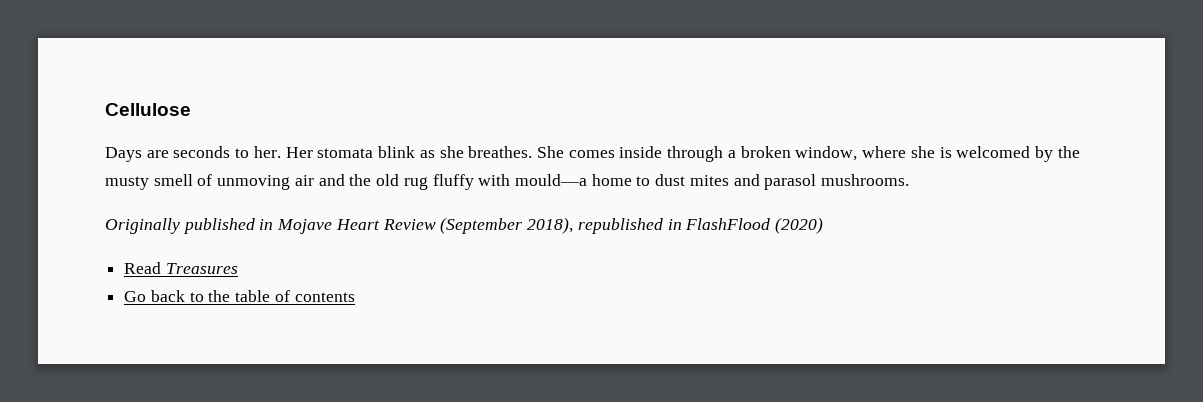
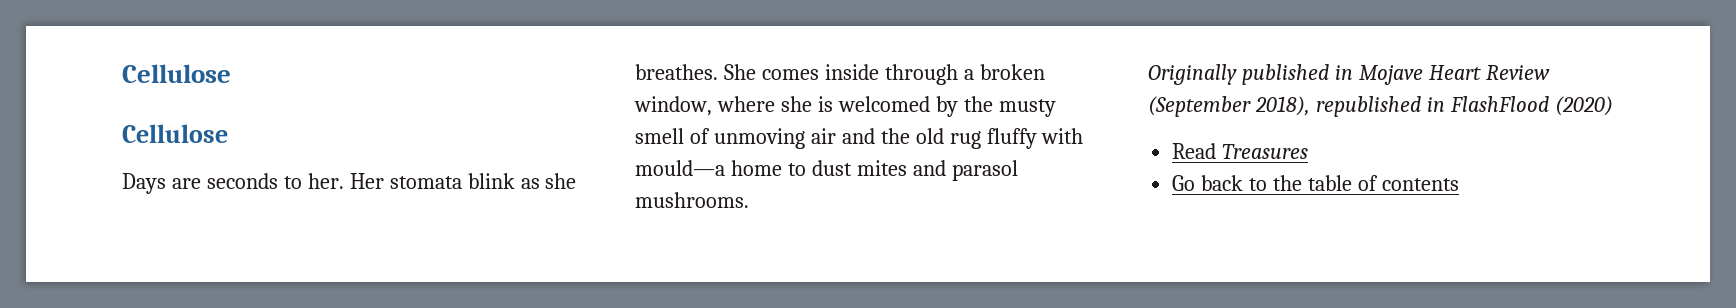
[105,103,191,116] Cellulose -> [122,64,231,83] [122,124,228,143] Cellulose // Cellulose

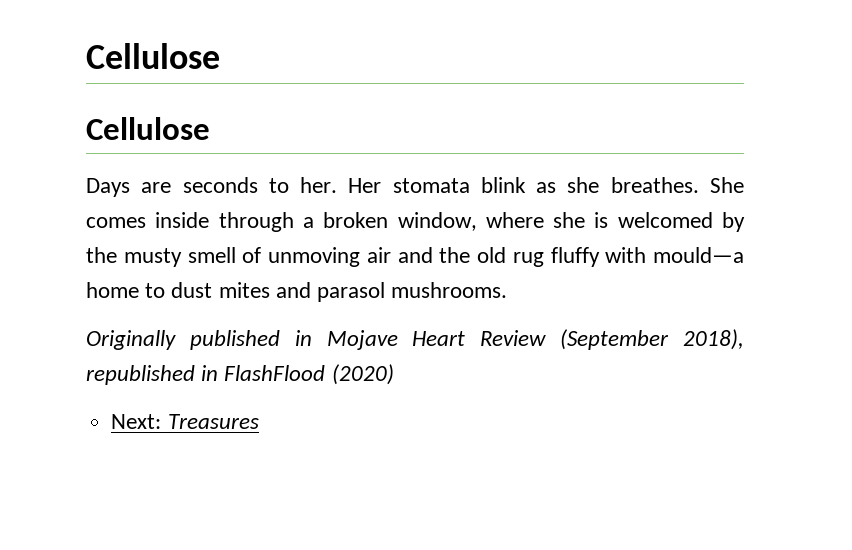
[1172,143,1217,159] Read -> [111,414,162,429] Next:
[1172,175,1459,191] // Go back to the table of contents -> (259, 421) none

